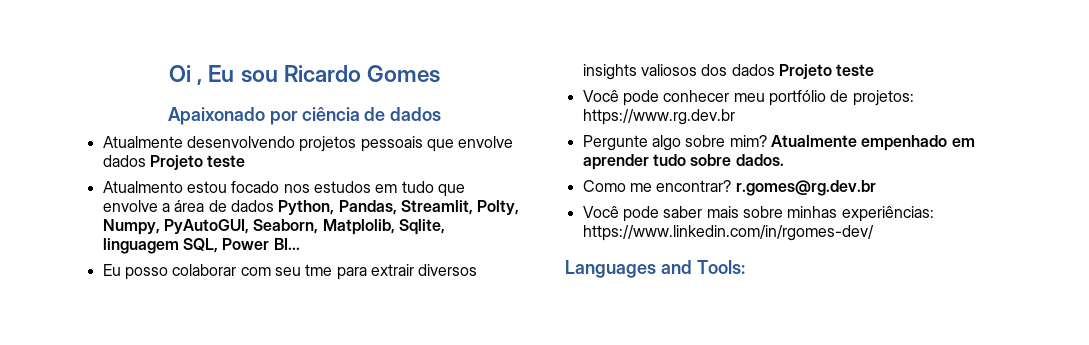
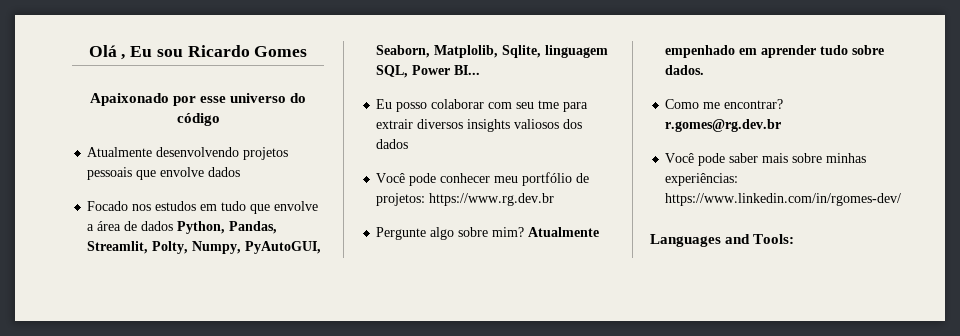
[169,65,192,82] Oi -> [88,45,117,57] Olá
[301,107,442,121] ciência de dados -> [200,93,307,103] [176,113,220,126] esse universo do código
[149,155,246,170] [102,181,280,193] Projeto teste // Atualmento estou focado -> [87,201,129,211] // Focado
[778,64,875,79] Projeto teste -> (409, 144) none

